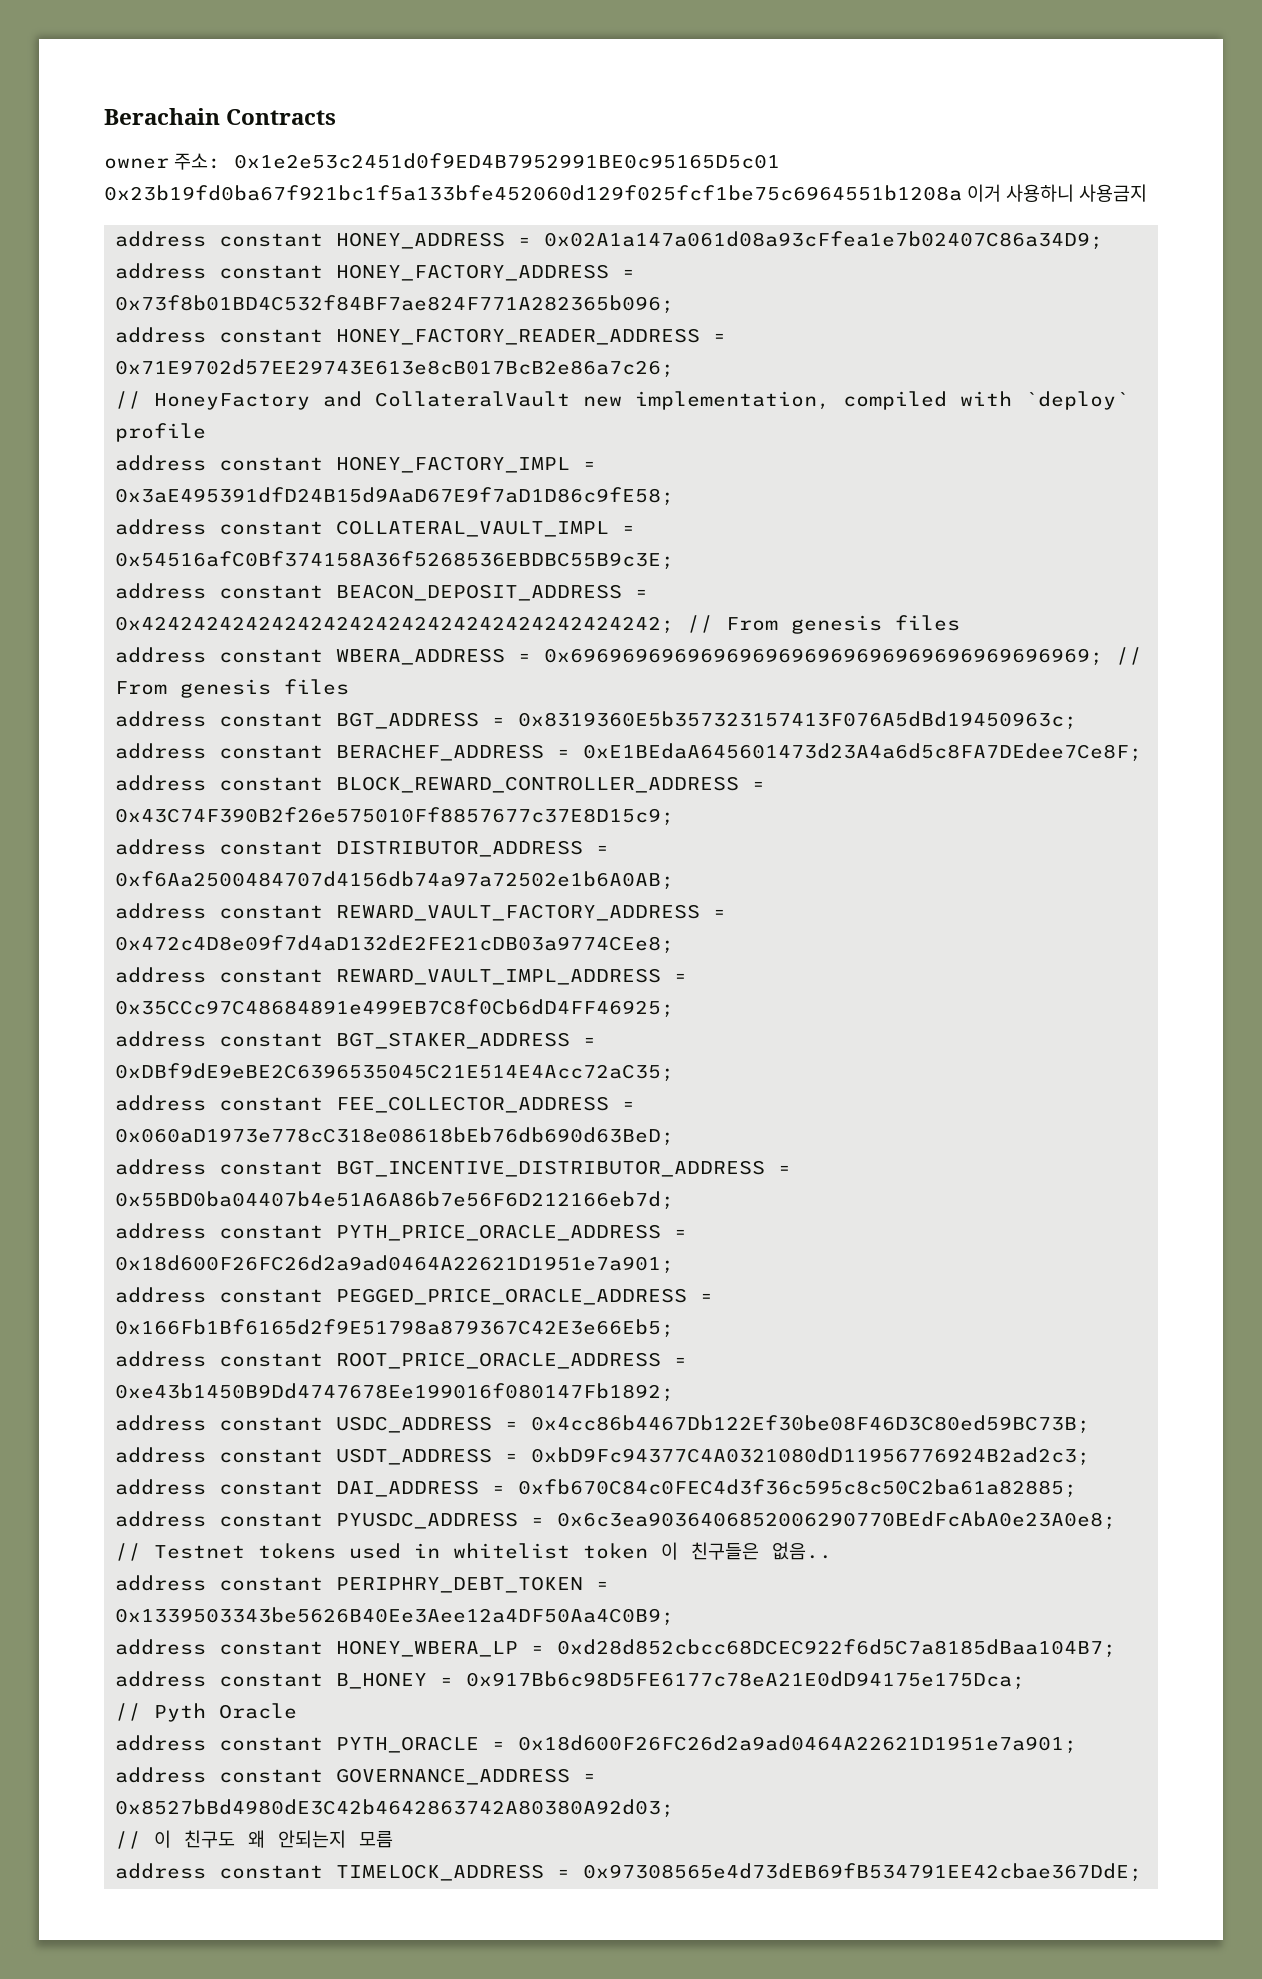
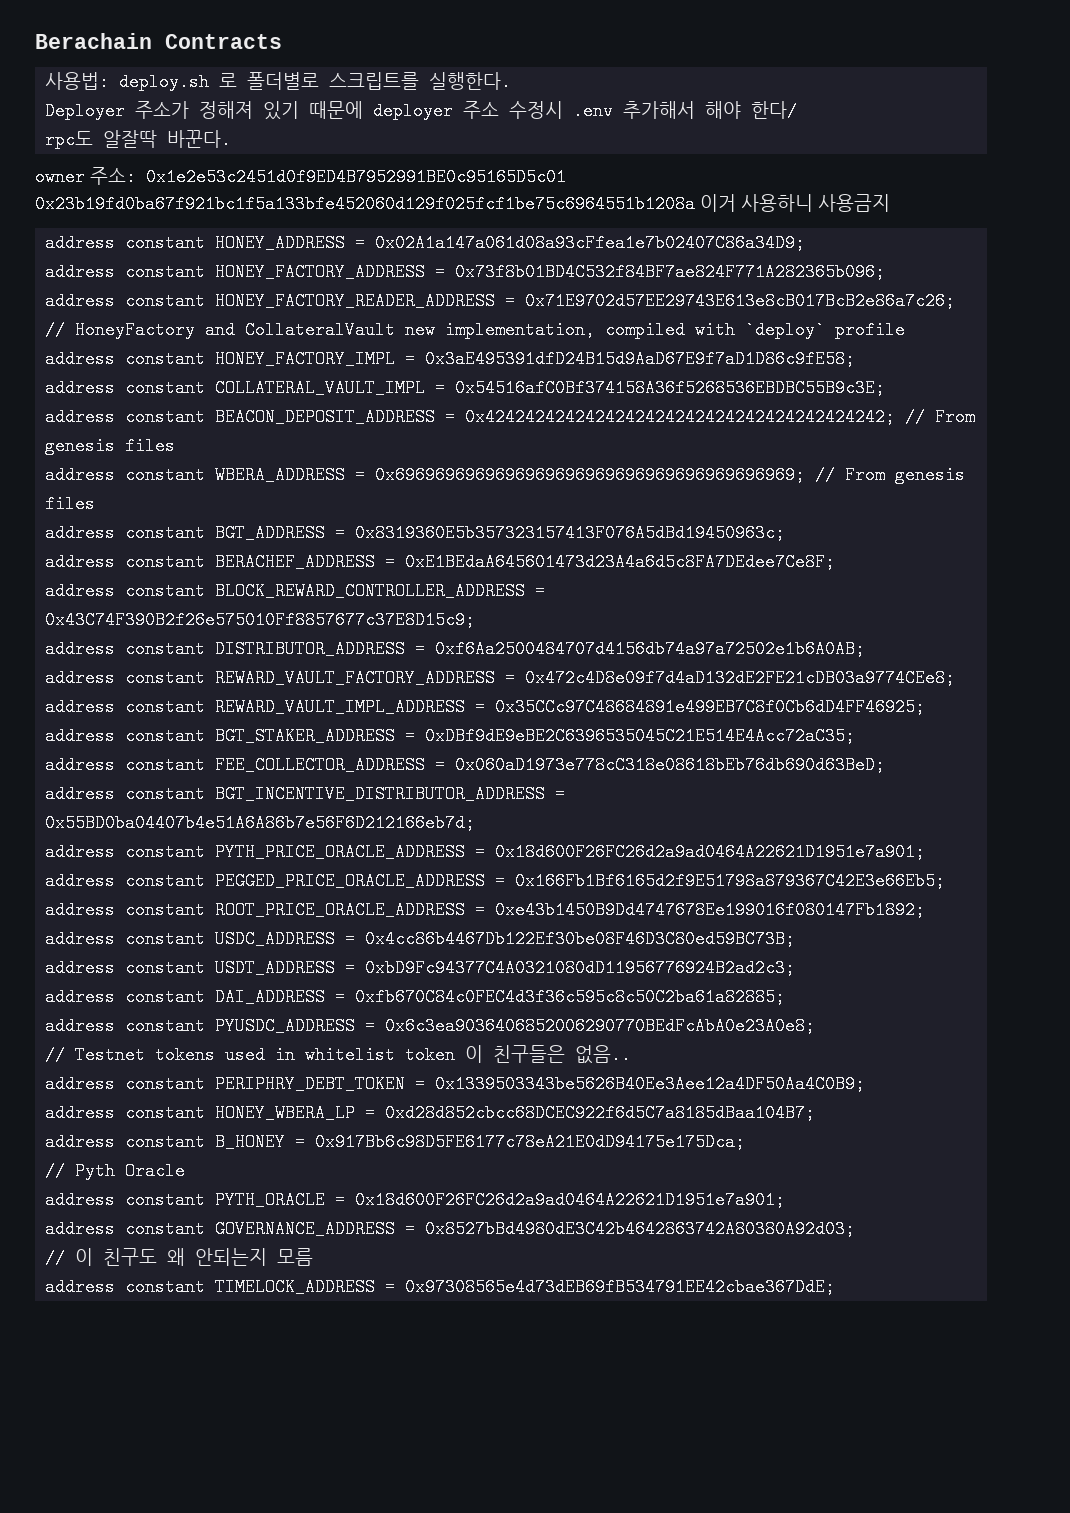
(337, 117) none -> [45,72,512,91] [45,101,798,120] [45,130,232,149] // 사용법: deploy.sh 로 폴더별로 스크립트를 실행한다. // Deployer 주소가 정해져 있기 때문에 deployer 주소 수정시 .env 추가해서 해야 한다/ // rpc도 알잘딱 바꾼다.

